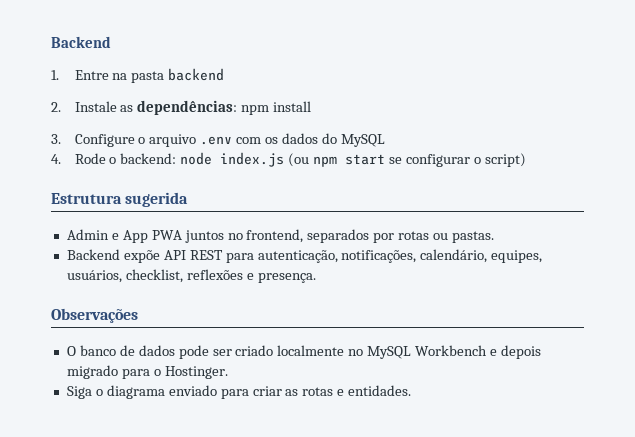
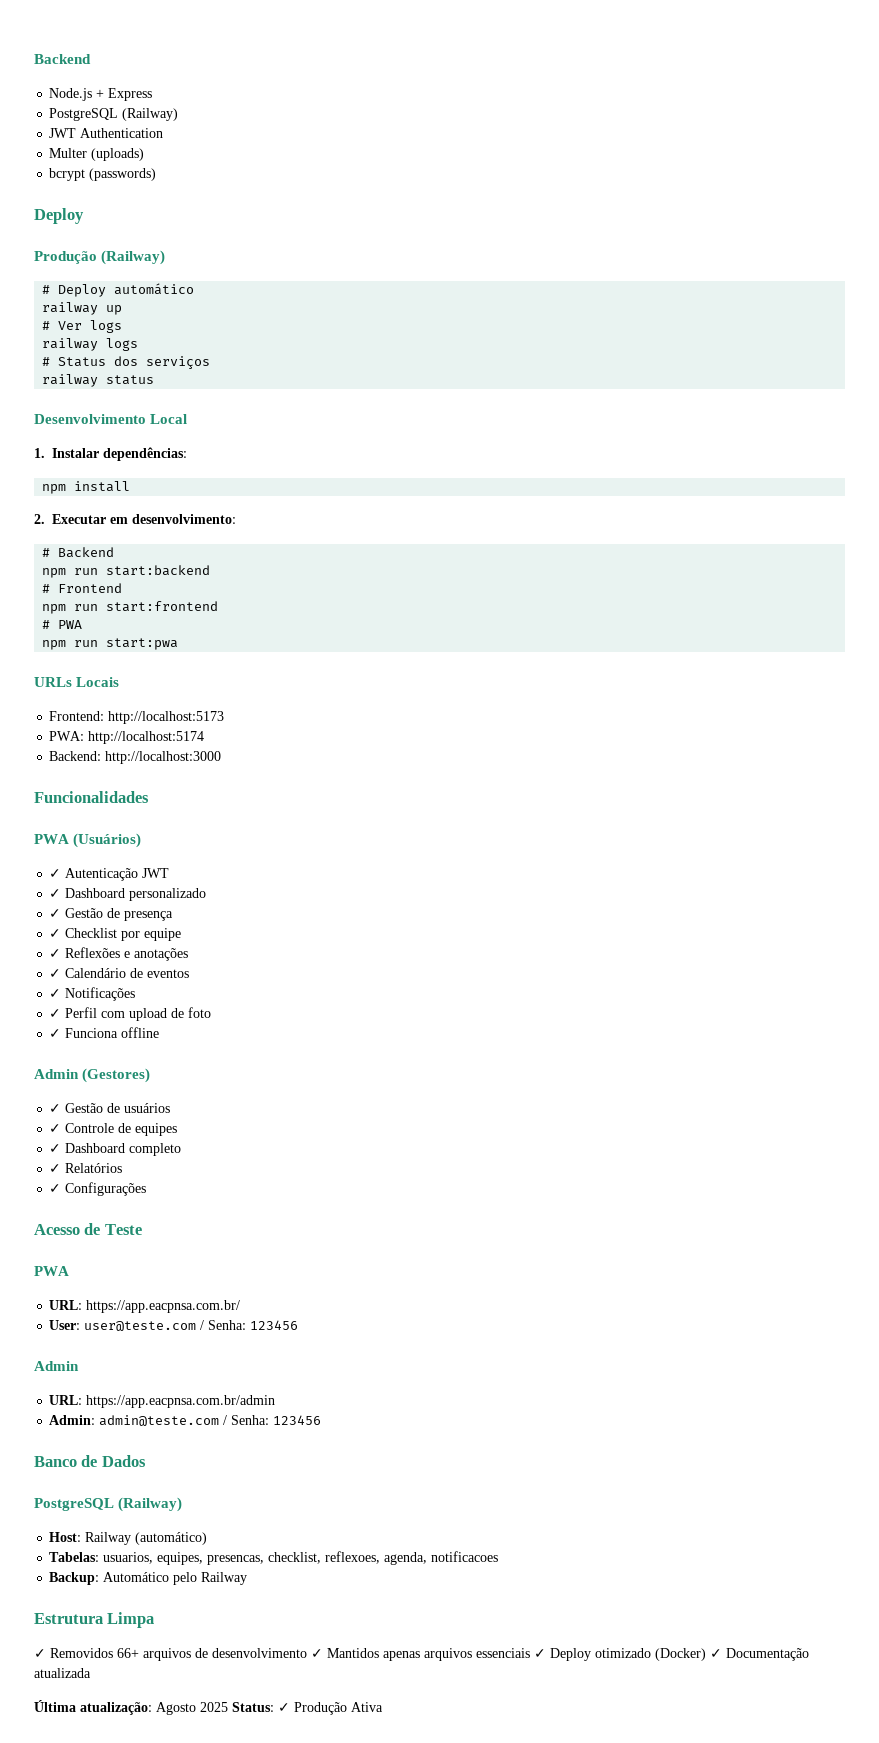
[51,36,111,48] [51,68,225,83] [51,101,134,112] Backend // 1. Entre na pasta backend // 2. Instale as -> [34,54,91,64] [49,88,153,101] [49,108,179,121] [49,128,164,138] [49,148,145,161] [49,168,157,181] [34,208,84,224] [34,250,166,265] [42,283,195,297] [42,302,123,315] [42,320,123,333] [42,338,139,351] [42,356,211,369] [42,374,155,387] [34,414,188,424] [34,448,99,458] Backend // Node.js + Express // PostgreSQL (Railway) // JWT Authentication // Multer (uploads) // bcrypt (passwords) // Deploy // Produção (Railway) // # Deploy automático // railway up // # Ver logs // railway logs // # Status dos serviços // railway status // Desenvolvimento Local // 1. Instalar
(238, 107) none -> (187, 454) //
[51,133,385,147] [51,152,526,167] [51,192,189,207] [66,229,495,243] [66,249,543,263] [66,269,316,283] [51,308,138,323] [66,345,541,359] [66,365,228,379] [66,385,412,399] 3. Configure o arquivo .env com os dados do MySQL // 4. Rode o backend: node index.js (ou npm start se configurar o script) // Estrutura sugerida // Admin e App PWA juntos no frontend, separados por rotas ou pastas. // Backend expõe API REST para autenticação, notificações, calendário, equipes, usuários, checklist, reflexões e presença. // Observações // O banco de dados pode ser criado localmente no MySQL Workbench e depois migrado para o Hostinger. // Siga o diagrama enviado para criar as rotas e entidades. -> [34,514,236,524] [42,547,115,558] [42,565,211,578] [42,583,123,593] [42,601,219,614] [42,620,83,629] [42,638,179,650] [34,677,120,687] [49,711,225,724] [49,731,205,744] [49,751,222,764] [34,791,149,803] [34,833,142,848] [49,868,170,881] [49,888,207,901] [49,908,174,921] [49,928,182,941] [49,947,189,961] [49,968,190,978] [49,987,136,1001] [49,1007,212,1021] [49,1027,160,1038] [34,1068,151,1083] [49,1103,171,1113] [49,1123,178,1136] [49,1143,182,1156] [49,1163,123,1173] [49,1182,147,1196] [34,1223,142,1235] [34,1266,69,1276] [49,1300,241,1313] [49,1320,299,1331] [34,1361,79,1371] [49,1395,276,1408] [49,1415,322,1426] [34,1455,146,1467] [34,1497,183,1512] [49,1532,208,1545] [49,1551,499,1565] [49,1572,248,1585] [34,1612,155,1628] [34,1648,809,1661] [34,1668,91,1678] [34,1700,383,1715] 2. Executar em desenvolvimento: // # Backend // npm run start:backend // # Frontend // npm run start:frontend // # PWA // npm run start:pwa // URLs Locais // Frontend: http://localhost:5173 // PWA: http://localhost:5174 // Backend: http://localhost:3000 // Funcionalidades // PWA (Usuários) // ✓ Autenticação JWT // ✓ Dashboard personalizado // ✓ Gestão de presença // ✓ Checklist por equipe // ✓ Reflexões e anotações // ✓ Calendário de eventos // ✓ Notificações // ✓ Perfil com upload de foto // ✓ Funciona offline // Admin (Gestores) // ✓ Gestão de usuários // ✓ Controle de equipes // ✓ Dashboard completo // ✓ Relatórios // ✓ Configurações // Acesso de Teste // PWA // URL: https://app.eacpnsa.com.br/ // User: user@teste.com / Senha: 123456 // Admin // URL: https://app.eacpnsa.com.br/admin // Admin: admin@teste.com / Senha: 123456 // Banco de Dados // PostgreSQL (Railway) // Host: Railway (automático) // Tabelas: usuarios, equipes, presencas, checklist, reflexoes, agenda, notificacoes // Backup: Automático pelo Railway // Estrutura Limpa // ✓ Removidos 66+ arquivos de desenvolvimento ✓ Mantidos apenas arquivos essenciais ✓ Deploy otimizado (Docker) ✓ Documentação atualizada // Última atualização: Agosto 2025 Status: ✓ Produção Ativa

